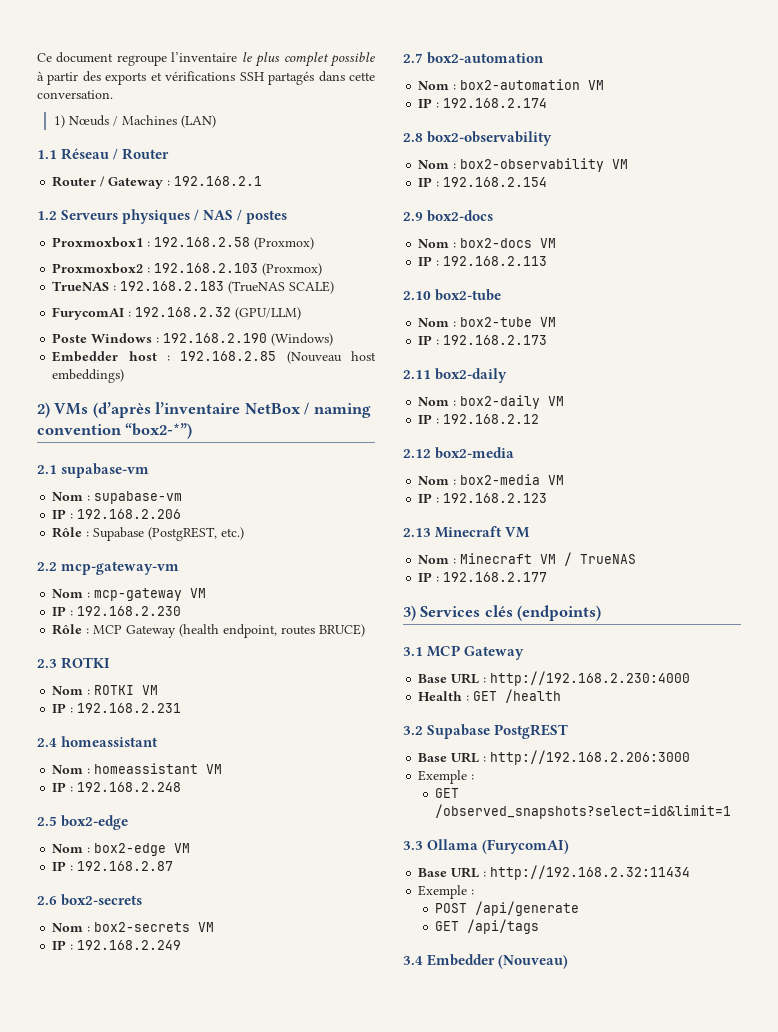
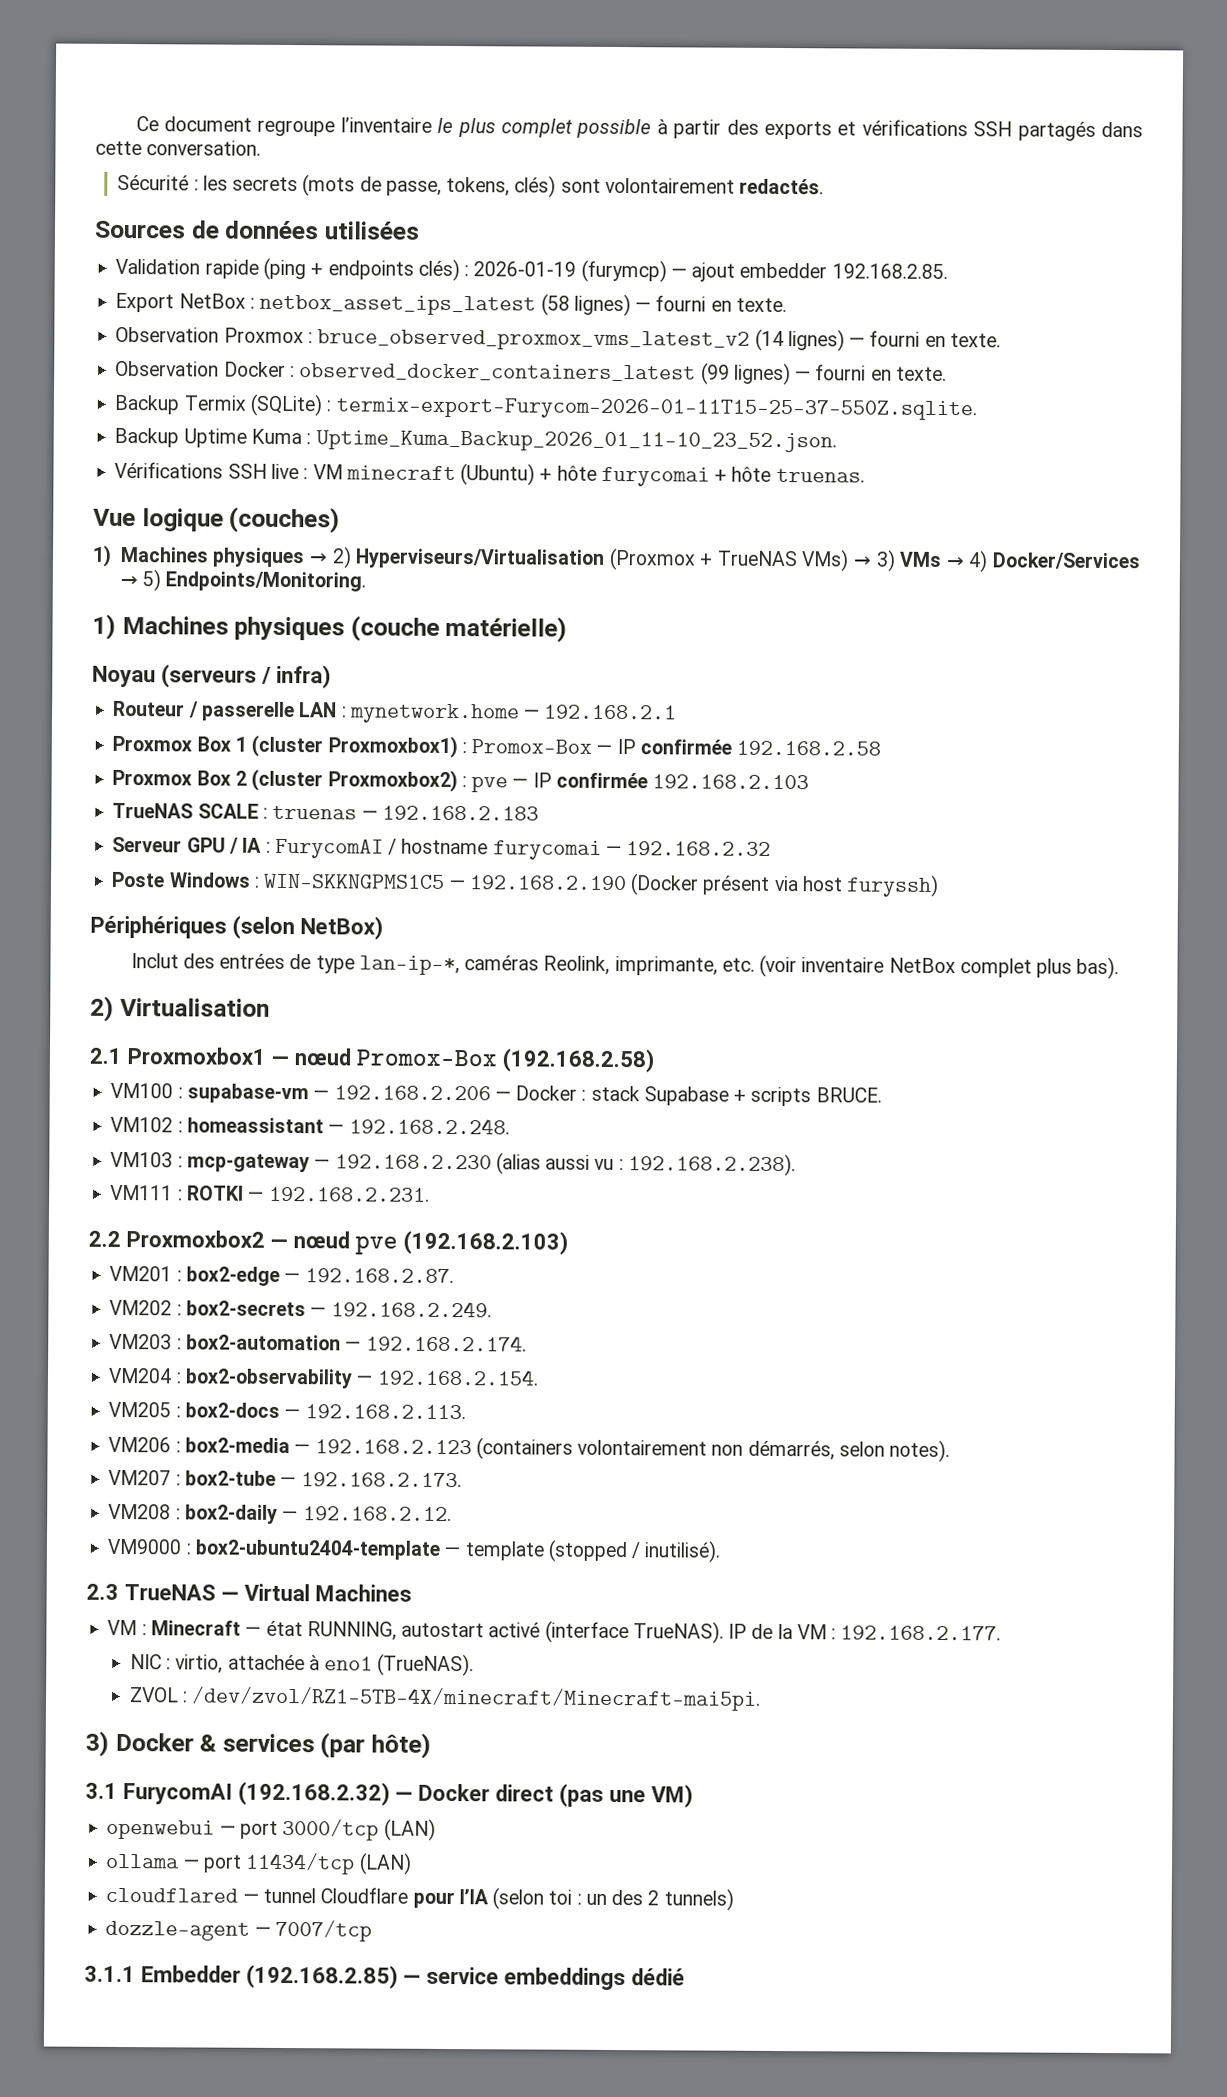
[53,115,216,128] [37,148,170,160] [52,176,263,189] [37,209,288,224] [52,237,315,250] [52,263,151,274] 1) Nœuds / Machines (LAN) // 1.1 Réseau / Router // Router / Gateway : 192.168.2.1 // 1.2 Serveurs physiques / NAS / postes // Proxmoxbox1 : 192.168.2.58 (Proxmox) // Proxmoxbox2 : -> [117,174,825,198] [94,220,420,240] [115,257,948,283] [115,292,787,317] [115,326,1001,352] [115,360,947,386] [114,393,977,421] [114,427,837,453] [114,461,865,487] [93,506,341,534] [92,544,1141,573] [119,569,367,592] [92,613,568,643] [92,664,331,689] [113,700,678,724] [112,734,882,759] [112,768,648,793] Sécurité : les secrets (mots de passe, tokens, clés) sont volontairement redactés. // Sources de données utilisées // Validation rapide (ping + endpoints clés) : 2026-01-19 (furymcp) — ajout embedder 192.168.2.85. // Export NetBox : netbox_asset_ips_latest (58 lignes) — fourni en texte. // Observation Proxmox : bruce_observed_proxmox_vms_latest_v2 (14 lignes) — fourni en texte. // Observation Docker : observed_docker_containers_latest (99 lignes) — fourni en texte. // Backup Termix (SQLite) : termix-export-Furycom-2026-01-11T15-25-37-550Z.sqlite. // Backup Uptime Kuma : Uptime_Kuma_Backup_2026_01_11-10_23_52.json. // Vérifications SSH live : VM minecraft (Ubuntu) + hôte furycomai + hôte truenas. // Vue logique (couches) // 1) Machines physiques → 2) Hyperviseurs/Virtualisation (Proxmox + TrueNAS VMs) → 3) VMs → 4) Docker/Services → 5) Endpoints/Monitoring. // 1) Machines physiques (couche matérielle) // Noyau (serveurs / infra) // Routeur / passerelle LAN : mynetwork.home — 192.168.2.1 // Proxmox Box 1 (cluster Proxmoxbox1) : Promox-Box — IP confirmée 192.168.2.58 // Proxmox Box 2 (cluster Proxmoxbox2) : pve — IP confirmée
[262,263,323,276] [52,281,335,294] [52,307,132,320] (Proxmox) // TrueNAS : 192.168.2.183 (TrueNAS SCALE) // FurycomAI : -> [112,802,539,821] [112,836,622,860] // TrueNAS SCALE : truenas — 192.168.2.183 // Serveur GPU / IA : FurycomAI / hostname furycomai —
[235,307,302,320] (GPU/LLM) -> (772, 848) none
[163,333,334,346] [52,351,376,364] [52,369,125,383] [37,402,371,418] [37,423,193,439] [37,463,150,478] [52,491,183,504] [52,509,182,519] [52,527,245,541] [37,561,180,575] [52,588,207,601] [52,606,182,616] [52,624,366,638] [37,657,111,669] [52,685,159,695] [52,703,182,713] [37,736,159,747] [52,763,223,774] [52,782,182,792] [37,815,129,830] [52,843,191,856] [52,861,174,871] [37,894,143,906] [52,922,215,932] [52,940,182,950] [403,52,545,64] [418,79,605,90] [418,98,548,108] [403,131,553,146] [418,158,629,172] [418,177,548,187] [403,210,494,222] [418,238,557,248] [418,256,548,266] [403,289,502,301] [418,317,557,327] [418,335,548,345] [403,368,508,383] [418,395,565,409] [418,414,540,424] [403,447,515,459] [418,474,565,485] [418,493,548,503] [403,526,531,538] [418,552,637,566] [418,572,548,582] [403,605,602,621] [403,645,525,660] [418,671,691,686] [418,689,562,703] [403,724,569,739] [418,750,691,765] [418,770,475,784] [435,788,460,798] [435,804,732,819] [403,839,570,854] [418,865,691,880] [418,885,475,899] [435,901,580,916] [435,919,540,934] [403,954,569,969] 192.168.2.190 (Windows) // Embedder host : 192.168.2.85 (Nouveau host embeddings) // 2) VMs (d’après l’inventaire NetBox / naming convention “box2-*”) // 2.1 supabase-vm // Nom : supabase-vm // IP : 192.168.2.206 // Rôle : Supabase (PostgREST, etc.) // 2.2 mcp-gateway-vm // Nom : mcp-gateway VM // IP : 192.168.2.230 // Rôle : MCP Gateway (health endpoint, routes BRUCE) // 2.3 ROTKI // Nom : ROTKI VM // IP : 192.168.2.231 // 2.4 homeassistant // Nom : homeassistant VM // IP : 192.168.2.248 // 2.5 box2-edge // Nom : box2-edge VM // IP : 192.168.2.87 // 2.6 box2-secrets // Nom : box2-secrets VM // IP : 192.168.2.249 // 2.7 box2-automation // Nom : box2-automation VM // IP : 192.168.2.174 // 2.8 box2-observability // Nom : box2-observability VM // IP : 192.168.2.154 // 2.9 box2-docs // Nom : box2-docs VM // IP : 192.168.2.113 // 2.10 box2-tube // Nom : box2-tube VM // IP : 192.168.2.173 // 2.11 box2-daily // Nom : box2-daily VM // IP : 192.168.2.12 // 2.12 box2-media // Nom : box2-media VM // IP : 192.168.2.123 // 2.13 Minecraft VM // Nom : Minecraft VM / TrueNAS // IP : 192.168.2.177 // 3) Services clés (endpoints) // 3.1 MCP Gateway // Base URL : http://192.168.2.230:4000 // Health : GET /health // 3.2 Supabase PostgREST // Base URL : http://192.168.2.206:3000 // Exemple : // GET /observed_snapshots?select=id&limit=1 // 3.3 Ollama (FurycomAI) // Base URL : http://192.168.2.32:11434 // Exemple : // POST /api/generate // GET /api/tags // 3.4 Embedder (Nouveau) -> [263,873,940,897] [90,915,383,940] [130,953,1120,980] [90,995,270,1022] [89,1047,654,1073] [110,1082,882,1107] [110,1116,510,1135] [110,1151,796,1177] [110,1184,430,1202] [88,1230,568,1255] [109,1265,454,1286] [109,1299,492,1318] [109,1333,527,1352] [108,1367,539,1389] [108,1401,466,1420] [108,1436,951,1463] [108,1469,462,1488] [108,1503,452,1524] [107,1538,721,1563] [86,1583,412,1602] [107,1619,1002,1644] [129,1653,475,1677] [128,1686,762,1711] [85,1730,432,1759] [85,1781,693,1808] [106,1818,436,1841] [105,1852,412,1875] [105,1887,734,1911] [105,1919,372,1942] [84,1964,685,1991] WIN-SKKNGPMS1C5 — 192.168.2.190 (Docker présent via host furyssh) // Périphériques (selon NetBox) // Inclut des entrées de type lan-ip-*, caméras Reolink, imprimante, etc. (voir inventaire NetBox complet plus bas). // 2) Virtualisation // 2.1 Proxmoxbox1 — nœud Promox-Box (192.168.2.58) // VM100 : supabase-vm — 192.168.2.206 — Docker : stack Supabase + scripts BRUCE. // VM102 : homeassistant — 192.168.2.248. // VM103 : mcp-gateway — 192.168.2.230 (alias aussi vu : 192.168.2.238). // VM111 : ROTKI — 192.168.2.231. // 2.2 Proxmoxbox2 — nœud pve (192.168.2.103) // VM201 : box2-edge — 192.168.2.87. // VM202 : box2-secrets — 192.168.2.249. // VM203 : box2-automation — 192.168.2.174. // VM204 : box2-observability — 192.168.2.154. // VM205 : box2-docs — 192.168.2.113. // VM206 : box2-media — 192.168.2.123 (containers volontairement non démarrés, selon notes). // VM207 : box2-tube — 192.168.2.173. // VM208 : box2-daily — 192.168.2.12. // VM9000 : box2-ubuntu2404-template — template (stopped / inutilisé). // 2.3 TrueNAS — Virtual Machines // VM : Minecraft — état RUNNING, autostart activé (interface TrueNAS). IP de la VM : 192.168.2.177. // NIC : virtio, attachée à eno1 (TrueNAS). // ZVOL : /dev/zvol/RZ1-5TB-4X/minecraft/Minecraft-mai5pi. // 3) Docker & services (par hôte) // 3.1 FurycomAI (192.168.2.32) — Docker direct (pas une VM) // openwebui — port 3000/tcp (LAN) // ollama — port 11434/tcp (LAN) // cloudflared — tunnel Cloudflare pour l’IA (selon toi : un des 2 tunnels) // dozzle-agent — 7007/tcp // 3.1.1 Embedder (192.168.2.85) — service embeddings dédié

